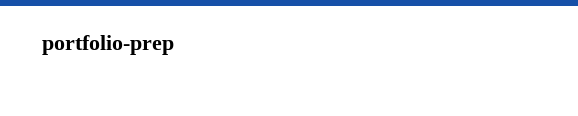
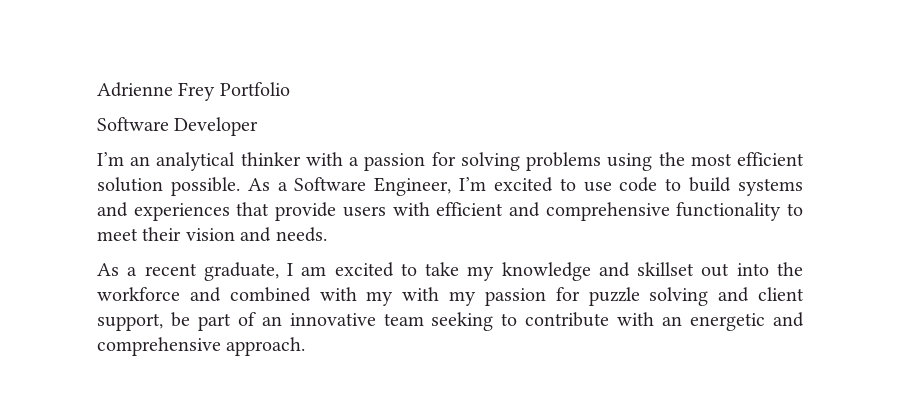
[42,35,174,55] portfolio-prep -> [97,82,290,101] [97,117,259,136] [97,152,805,171] [97,177,803,196] [97,202,803,221] [97,227,327,242] [97,262,803,281] [97,287,804,306] [97,312,804,331] [97,337,306,356] Adrienne Frey Portfolio // Software Developer // I’m an analytical thinker with a passion for solving problems using the most efficient solution possible. As a Software Engineer, I’m excited to use code to build systems and experiences that provide users with efficient and comprehensive functionality to meet their vision and needs. // As a recent graduate, I am excited to take my knowledge and skillset out into the workforce and combined with my with my passion for puzzle solving and client support, be part of an innovative team seeking to contribute with an energetic and comprehensive approach.

